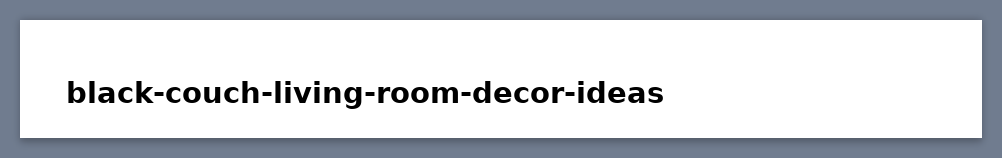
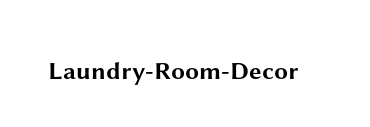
[66,81,664,109] black-couch-living-room-decor-ideas -> [48,62,299,85] Laundry-Room-Decor

